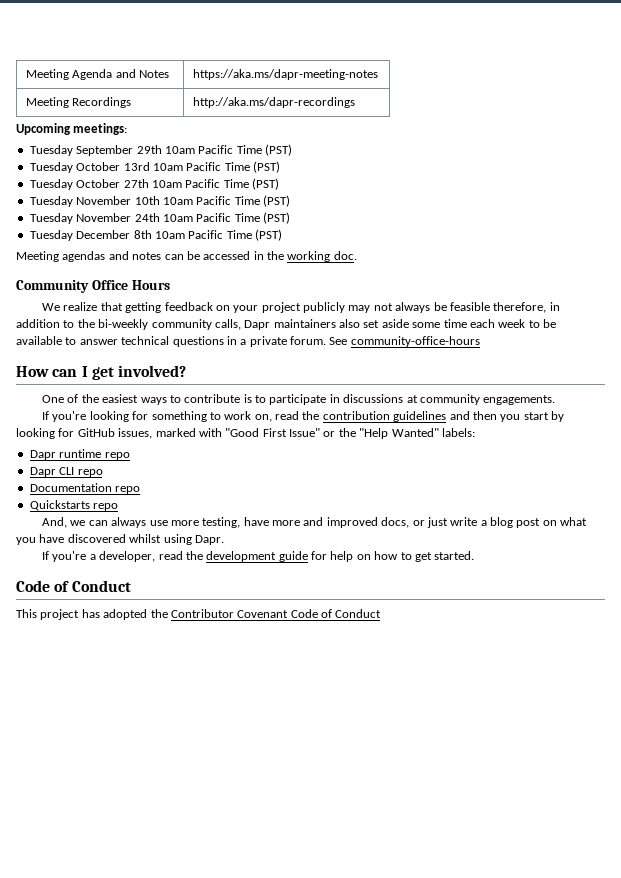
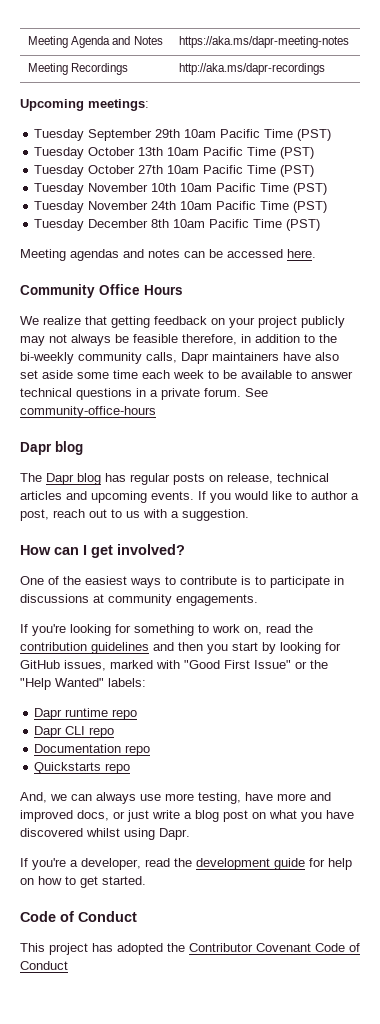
[123,162,150,171] 13rd -> [138,147,164,156] 13th
[253,251,357,262] in the working doc. -> [287,249,316,258] here.
(336, 323) none -> [283,352,311,361] have
(480, 341) none -> [20,441,83,455] [20,473,329,485] [20,491,359,503] [20,509,249,521] // Dapr blog // The Dapr blog has regular posts on release, technical articles and upcoming events. If you would like to author a post, reach out to us with a suggestion.

